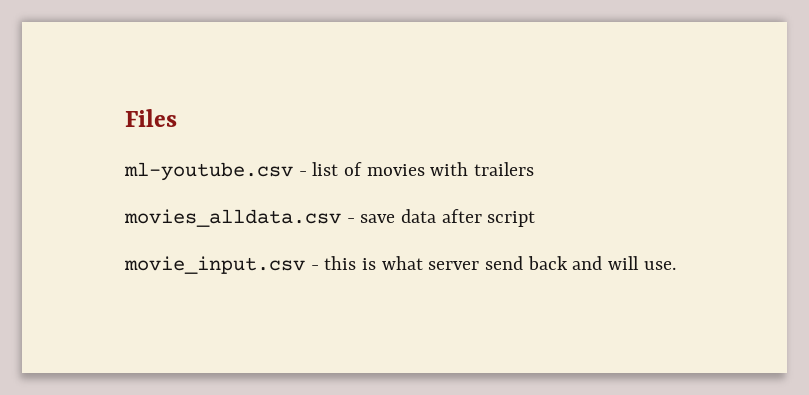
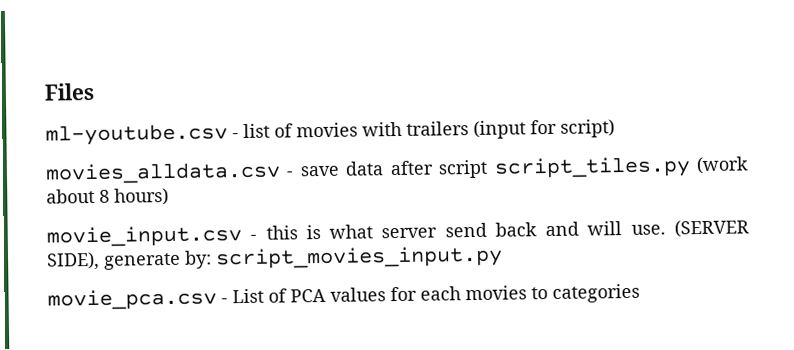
(535, 169) none -> [473,119,615,139] (input for script)
(536, 219) none -> [493,156,750,179] [46,187,169,206] script_tiles.py (work about 8 hours)
(676, 265) none -> [673,219,749,238] [46,245,503,271] [47,283,640,311] (SERVER SIDE), generate by: script_movies_input.py // movie_pca.csv - List of PCA values for each movies to categories

